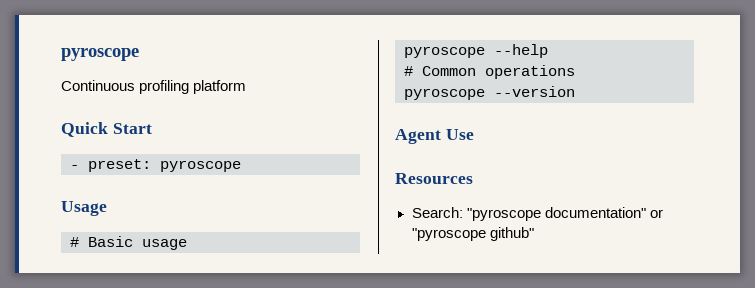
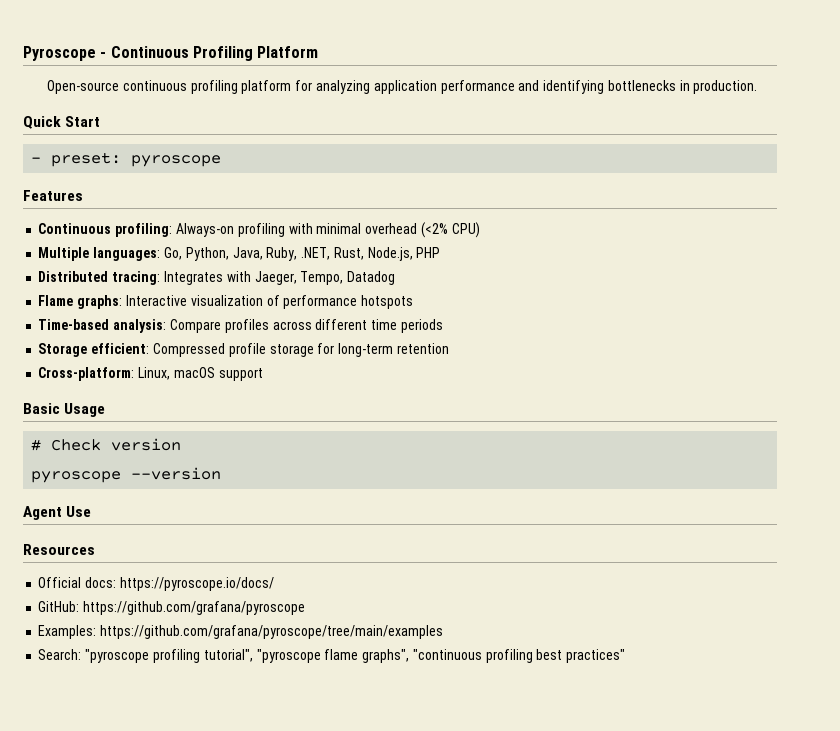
[61,48,139,61] [61,80,247,94] pyroscope // Continuous profiling platform -> [23,46,319,61] [47,80,758,94] Pyroscope - Continuous Profiling Platform // Open-source continuous profiling platform for analyzing application performance and identifying bottlenecks in production.
[61,201,107,216] [70,236,187,250] [404,44,548,58] [404,65,575,79] Usage // # Basic usage // pyroscope --help // # Common operations -> [23,190,83,201] [38,222,480,238] [38,247,441,261] [38,271,396,285] [38,295,414,309] [38,319,443,333] [38,343,449,357] [38,367,263,381] [23,403,106,417] [31,438,182,451] Features // Continuous profiling: Always-on profiling with minimal overhead (<2% CPU) // Multiple languages: Go, Python, Java, Ruby, .NET, Rust, Node.js, PHP // Distributed tracing: Integrates with Jaeger, Tempo, Datadog // Flame graphs: Interactive visualization of performance hotspots // Time-based analysis: Compare profiles across different time periods // Storage efficient: Compressed profile storage for long-term retention // Cross-platform: Linux, macOS support // Basic Usage // # Check version
[411,207,663,221] [411,227,534,241] Search: "pyroscope documentation" or "pyroscope github" -> [38,577,274,591] [38,601,306,615] [38,625,444,639] [38,649,626,663] Official docs: https://pyroscope.io/docs/ // GitHub: https://github.com/grafana/pyroscope // Examples: https://github.com/grafana/pyroscope/tree/main/examples // Search: "pyroscope profiling tutorial", "pyroscope flame graphs", "continuous profiling best practices"

